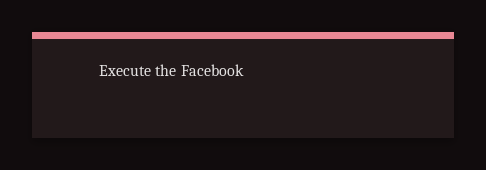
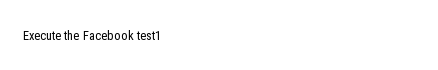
(244, 70) none -> [136,31,162,40] test1

